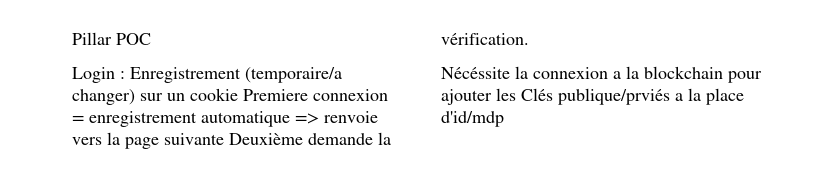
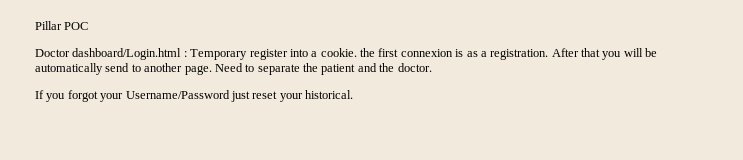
[72,67,342,83] [72,88,388,105] [72,111,378,127] [72,132,391,149] [441,33,529,45] [441,66,762,83] [441,88,744,105] [441,111,504,127] Login : Enregistrement (temporaire/a changer) sur un cookie Premiere connexion = enregistrement automatique => renvoie vers la page suivante Deuxième demande la vérification. // Nécéssite la connexion a la blockchain pour ajouter les Clés publique/prviés a la place d'id/mdp -> [35,48,658,60] [35,63,432,75] [35,90,353,102] Doctor dashboard/Login.html : Temporary register into a cookie. the first connexion is as a registration. After that you will be automatically send to another page. Need to separate the patient and the doctor. // If you forgot your Username/Password just reset your historical.

